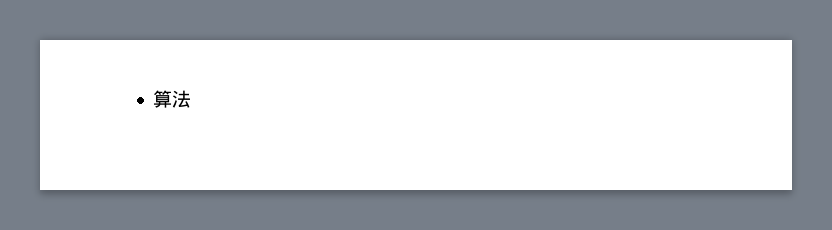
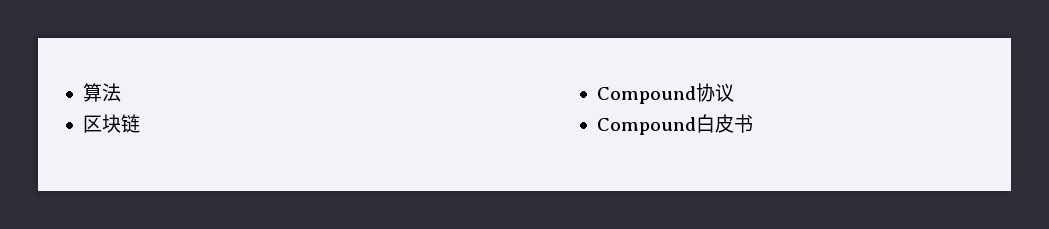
(192, 99) none -> [82,114,140,133] [596,83,734,104] [596,114,753,135] // 区块链 // Compound协议 // Compound白皮书

